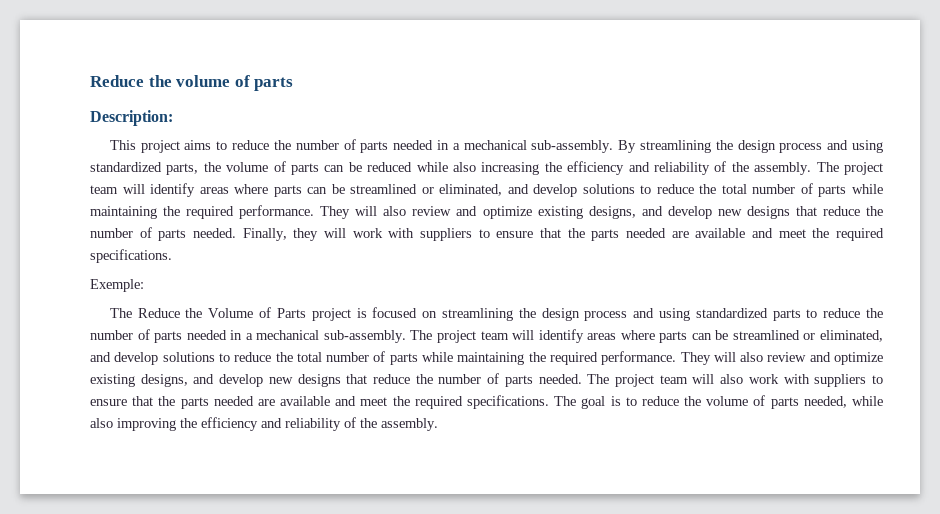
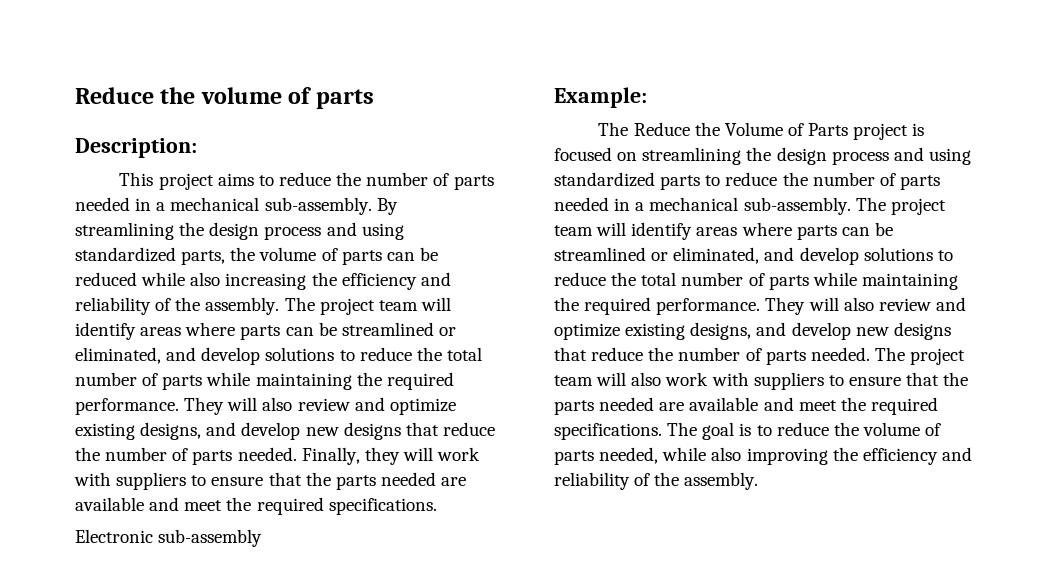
[90,279,144,292] Exemple: -> [75,529,263,547] [554,87,647,108] Electronic sub-assembly // Example:

